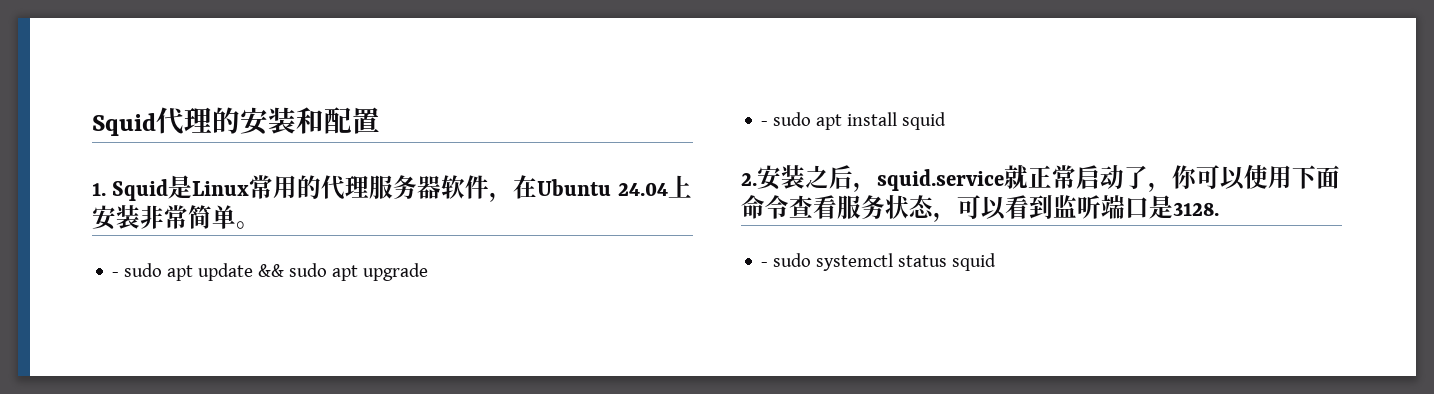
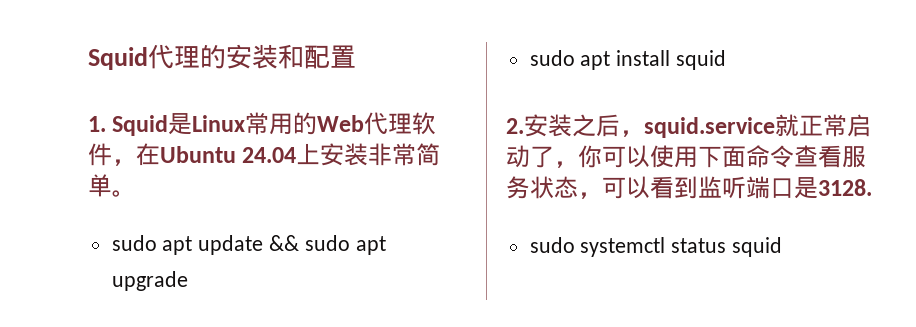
[321,175,442,200] 代理服务器 -> [317,112,413,135] Web代理
[112,272,120,277] - -> (136, 193) none
[761,121,769,126] - -> (188, 281) none
[761,262,769,267] - -> (872, 187) none

